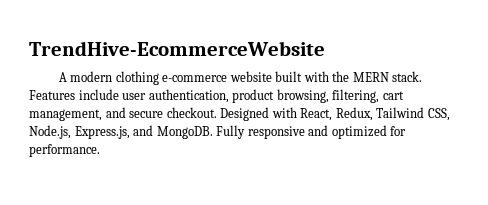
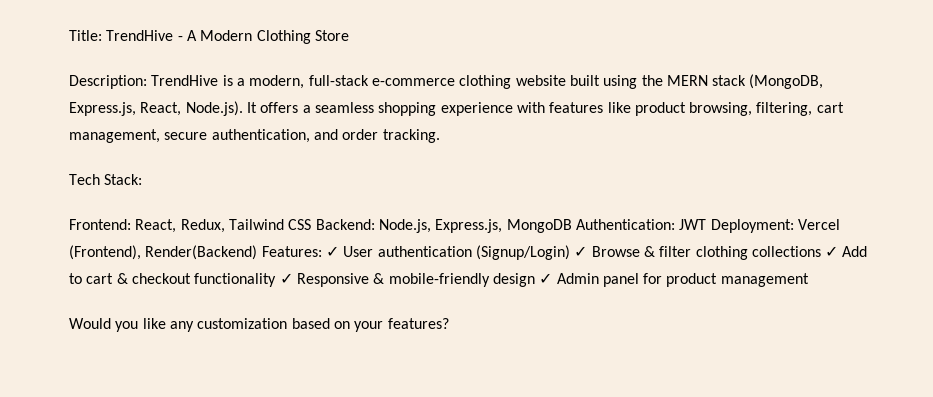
[29,41,325,56] [58,71,228,85] TrendHive-EcommerceWebsite // A modern clothing e-commerce -> [69,30,349,44] [69,75,512,89] Title: TrendHive - A Modern Clothing Store // Description: TrendHive is a modern, full-stack e-commerce clothing
[303,71,329,82] with -> [603,75,638,89] using
[392,71,423,82] [29,89,229,103] stack. Features include user authentication, -> [712,74,824,89] [69,101,631,116] stack (MongoDB, Express.js, React, Node.js). It offers a seamless shopping experience with features like
[105,107,450,121] [29,125,407,139] [29,144,100,157] and secure checkout. Designed with React, Redux, Tailwind CSS, Node.js, Express.js, and MongoDB. Fully responsive and optimized for performance. -> [164,129,440,143] [69,174,143,185] [69,219,840,233] [69,245,868,260] [69,273,809,287] [69,318,449,332] secure authentication, and order tracking. // Tech Stack: // Frontend: React, Redux, Tailwind CSS Backend: Node.js, Express.js, MongoDB Authentication: JWT Deployment: Vercel (Frontend), Render(Backend) Features: ✓ User authentication (Signup/Login) ✓ Browse & filter clothing collections ✓ Add to cart & checkout functionality ✓ Responsive & mobile-friendly design ✓ Admin panel for product management // Would you like any customization based on your features?

